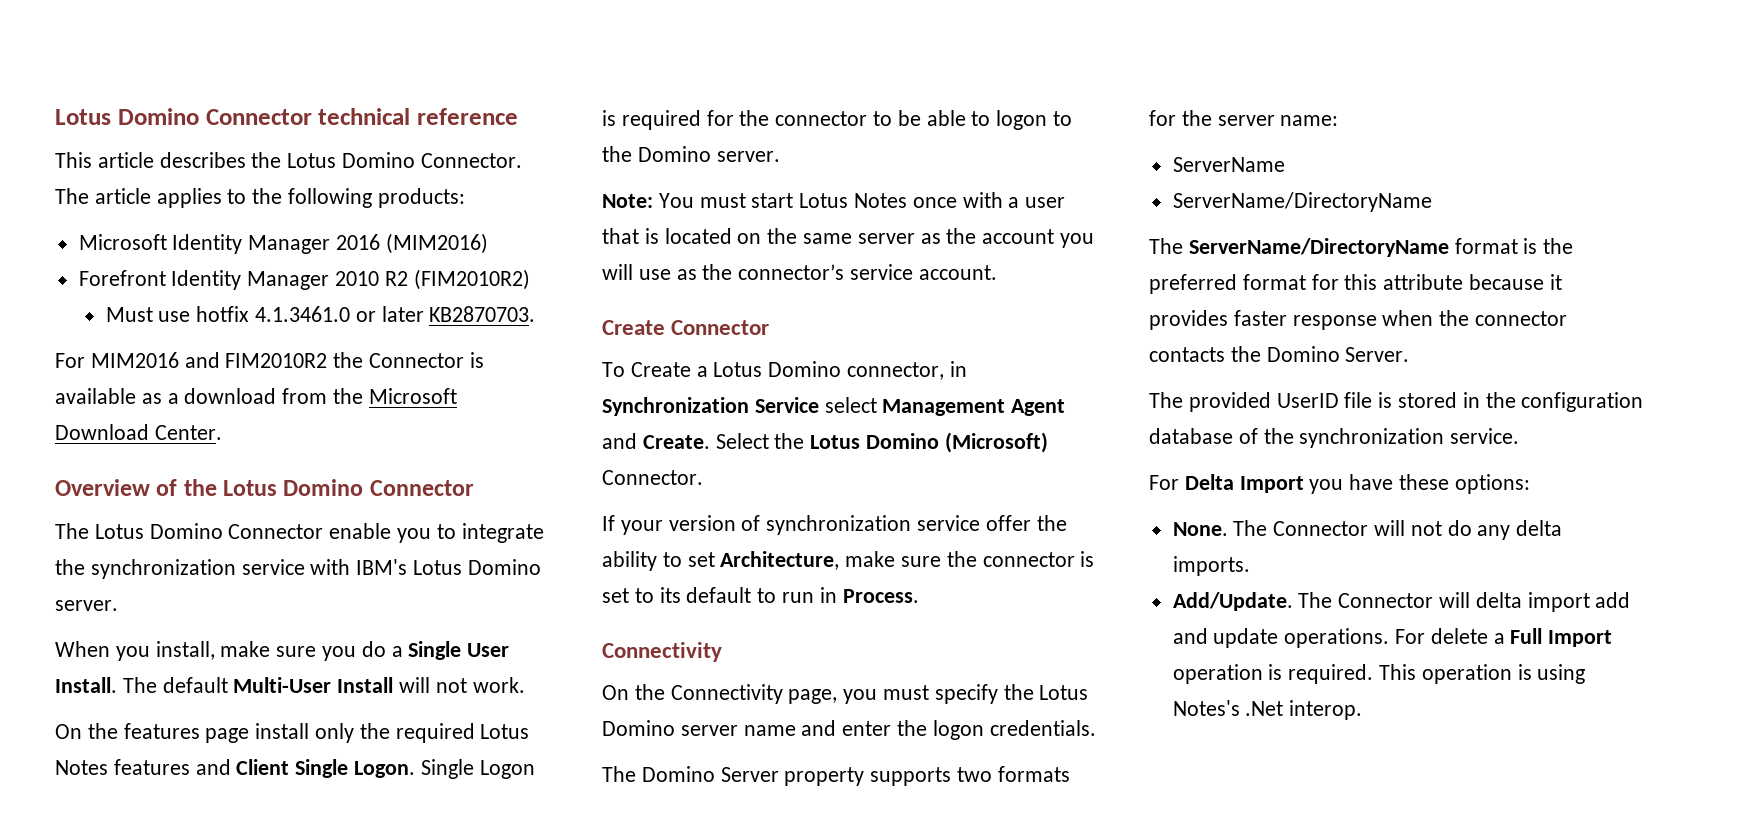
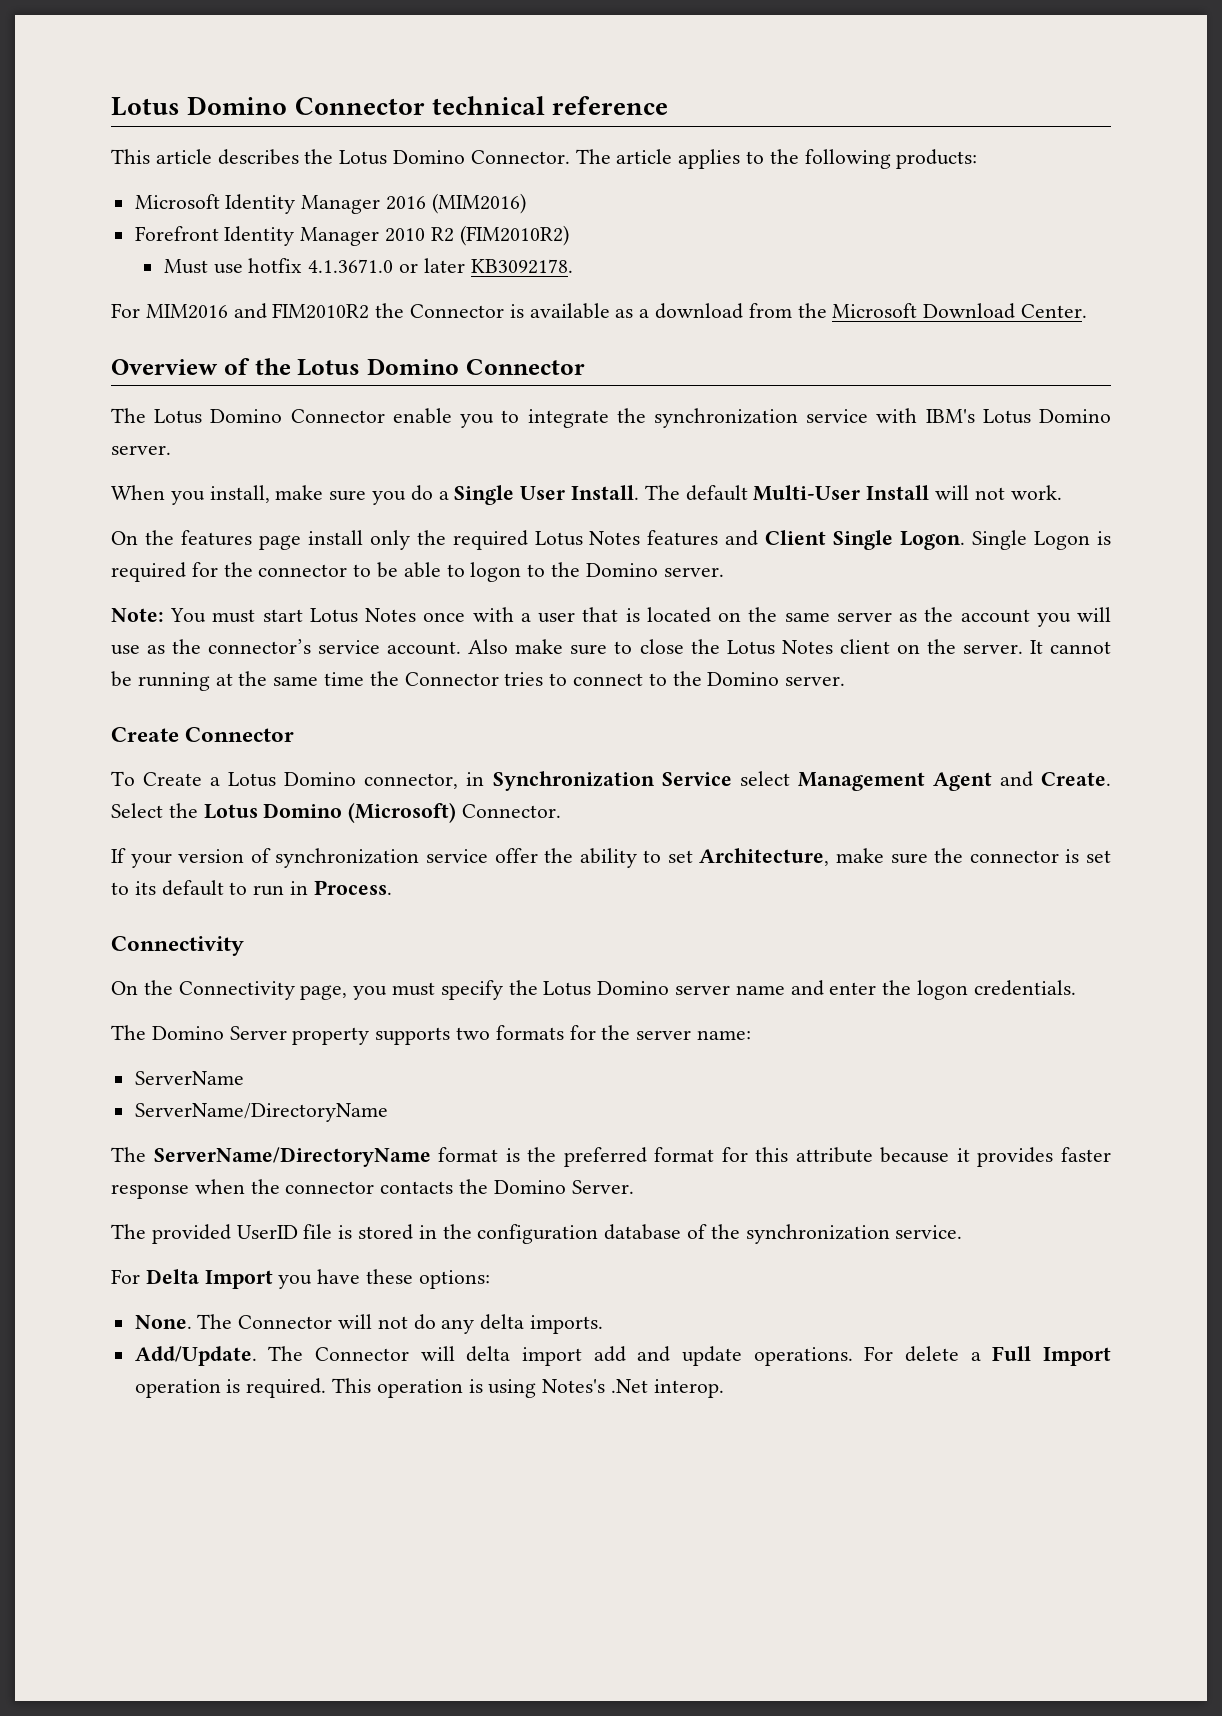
[254,306,350,322] 4.1.3461.0 -> [308,259,394,273] 4.1.3671.0
[429,306,536,322] KB2870703. -> [470,259,573,274] KB3092178.
(997, 272) none -> [468,639,1112,655] [111,671,846,691] Also make sure to close the Lotus Notes client on the server. It cannot be running at the same time the Connector tries to connect to the Domino server.

